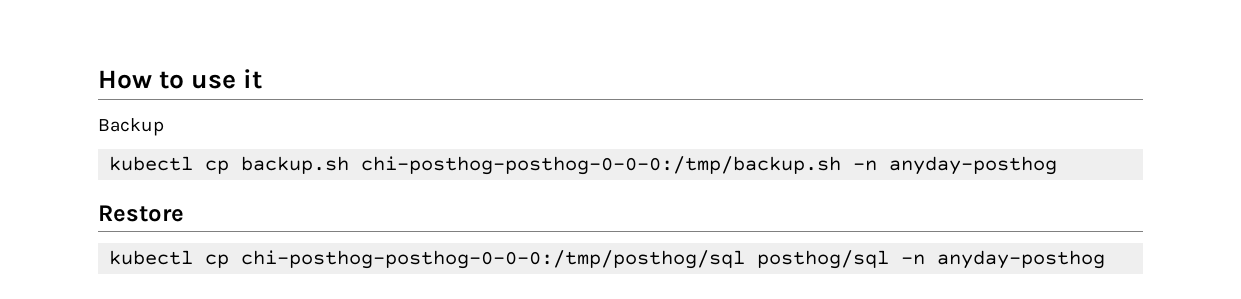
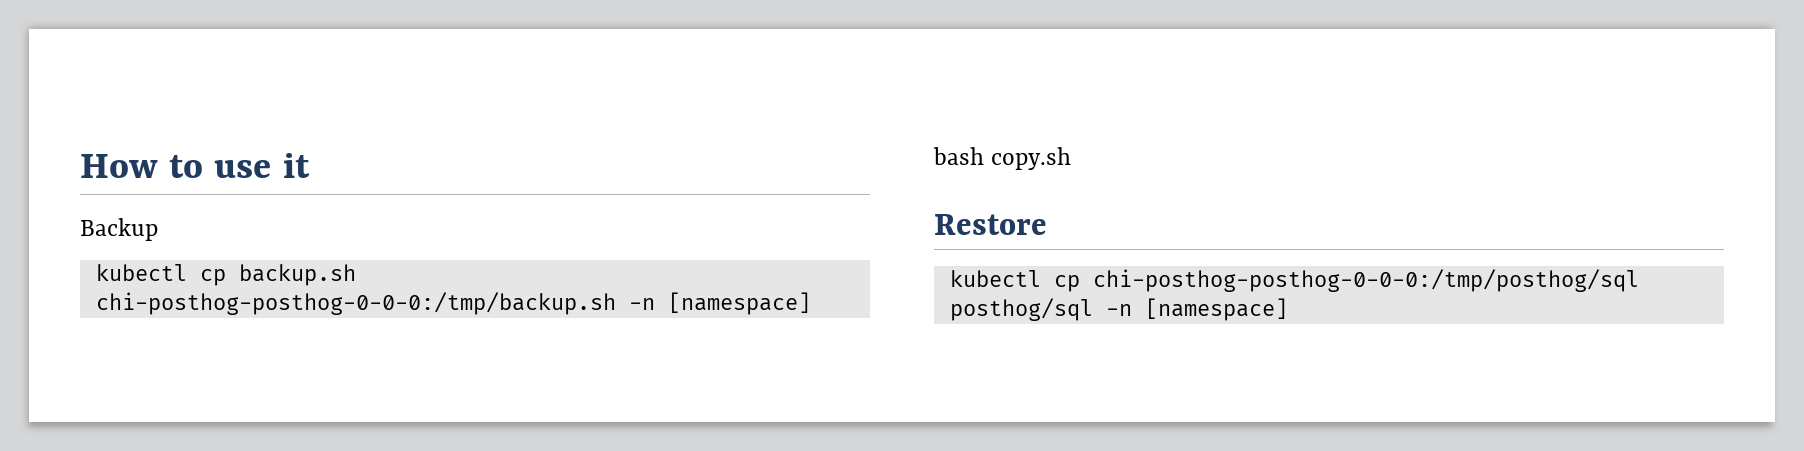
[889,156,1058,175] anyday-posthog -> [667,292,811,315] [933,147,1072,170] [namespace] // bash copy.sh
[937,250,1106,269] anyday-posthog -> [1144,298,1288,321] [namespace]

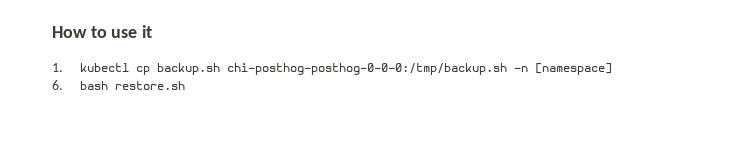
[80,218,158,241] Backup // -> [52,63,63,72] 1.
[933,147,1072,170] [934,214,1047,235] [949,269,1639,292] [949,298,1288,321] bash copy.sh // Restore // kubectl cp chi-posthog-posthog-0-0-0:/tmp/posthog/sql posthog/sql -n [namespace] -> [52,80,185,90] 6. bash restore.sh

